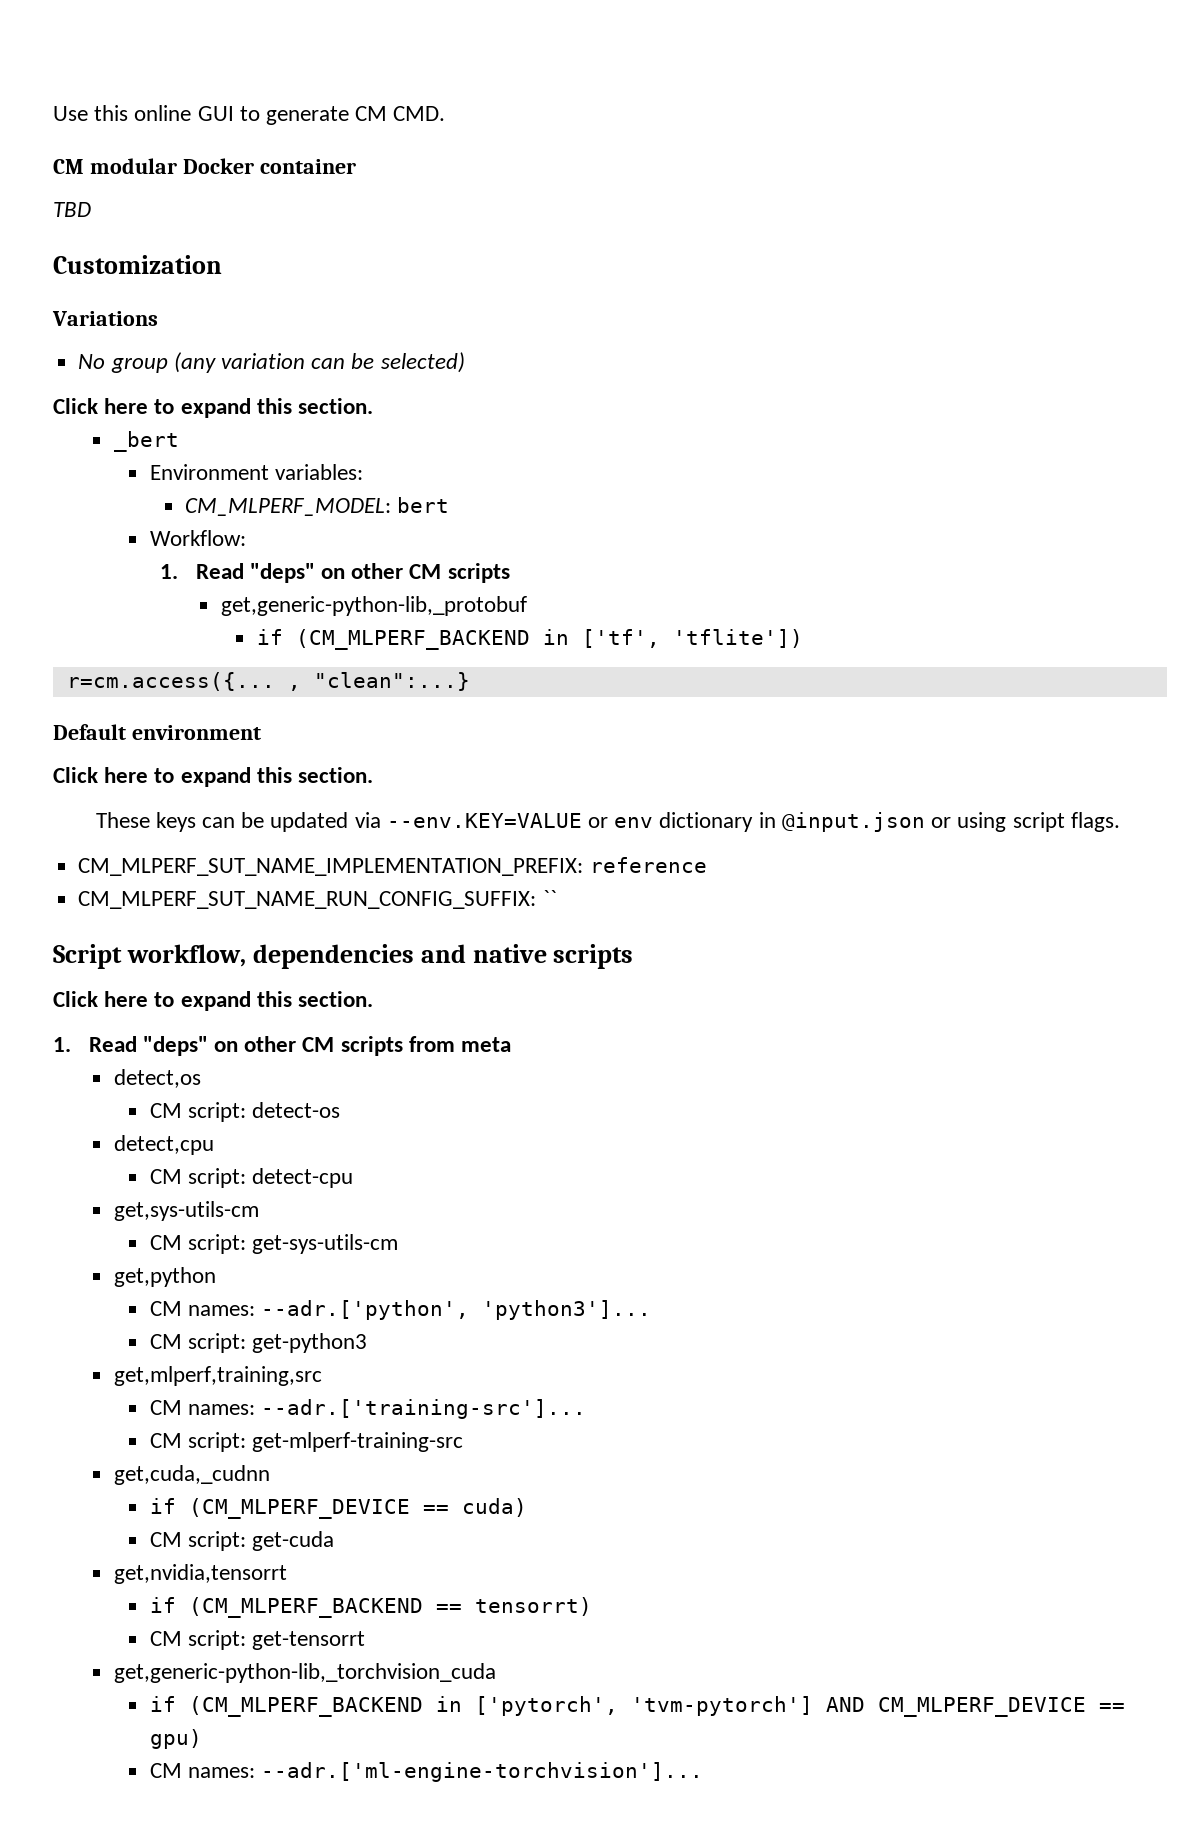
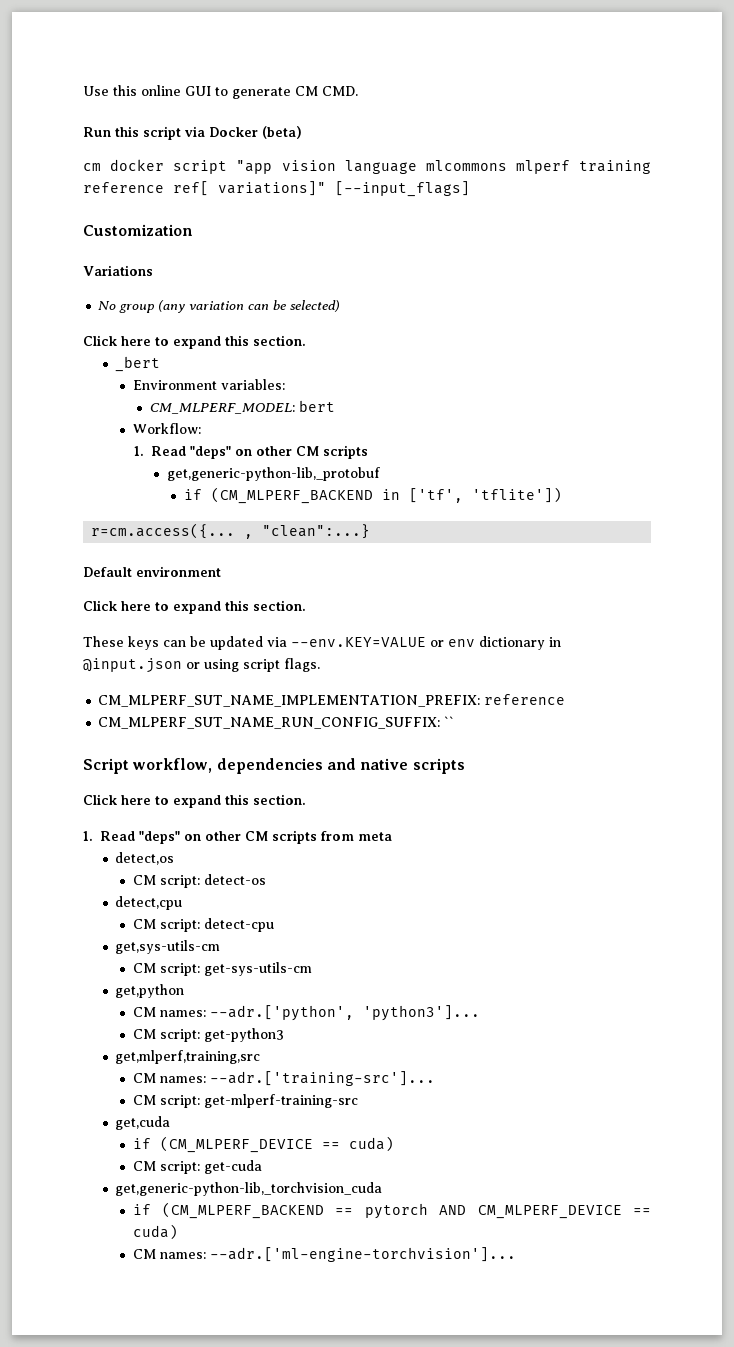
[53,158,356,174] [53,202,91,217] CM modular Docker container // TBD -> [83,126,302,140] [83,159,651,174] [83,181,470,197] Run this script via Docker (beta) // cm docker script "app vision language mlcommons mlperf training reference ref[ variations]" [--input_flags]
[113,1465,270,1485] get,cuda,_cudnn -> [115,1116,171,1130] get,cuda
[113,1564,287,1584] get,nvidia,tensorrt -> [115,1182,383,1196] get,generic-python-lib,_torchvision_cuda
[474,1597,592,1616] [149,1630,366,1650] [113,1663,496,1683] [149,1696,813,1717] tensorrt) // CM script: get-tensorrt // get,generic-python-lib,_torchvision_cuda // if (CM_MLPERF_BACKEND in ['pytorch', 'tvm-pytorch'] -> [364,1203,428,1219] pytorch
[149,1729,202,1749] gpu) -> [132,1224,178,1240] cuda)

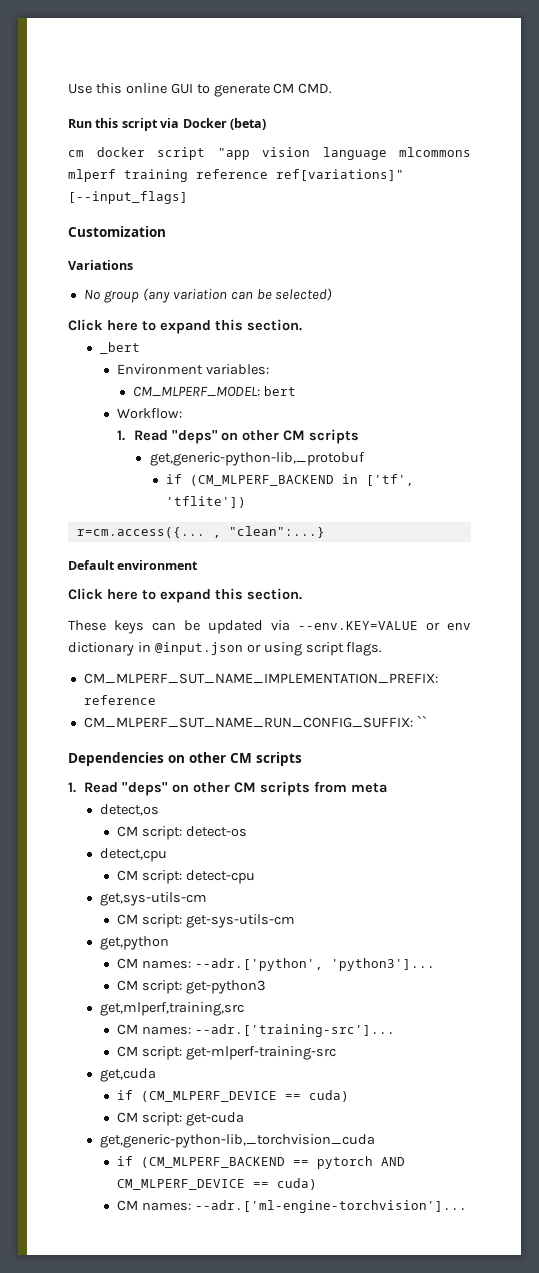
[173,181,326,196] ref[ variations]" -> [276,169,404,181] ref[variations]"
[83,758,465,774] [83,794,306,808] Script workflow, dependencies and native scripts // Click here to expand this section. -> [68,752,302,766] Dependencies on other CM scripts

